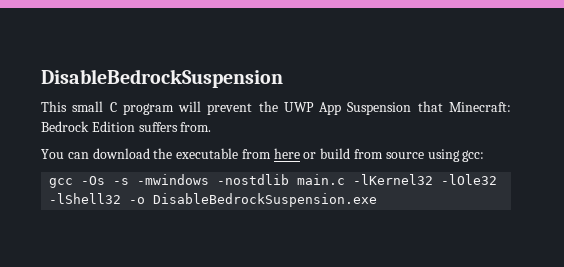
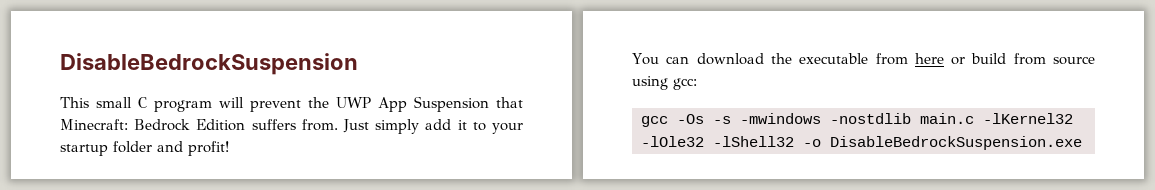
(212, 127) none -> [342,119,523,134] [60,141,229,156] Just simply add it to your startup folder and profit!

